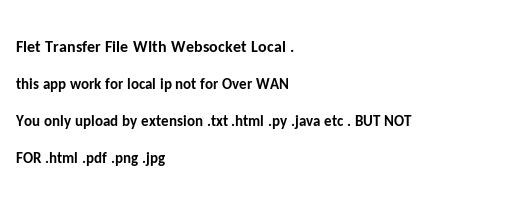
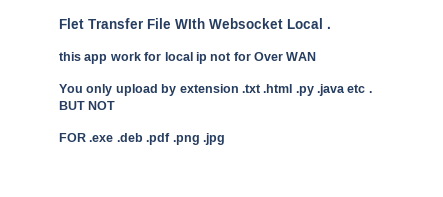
[44,152,78,163] .html -> [89,133,143,142] .exe .deb

